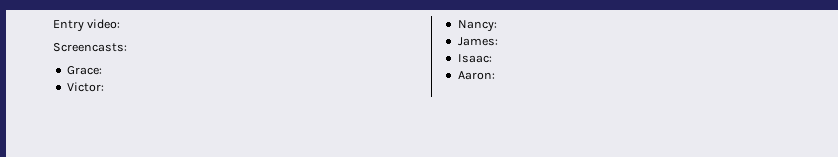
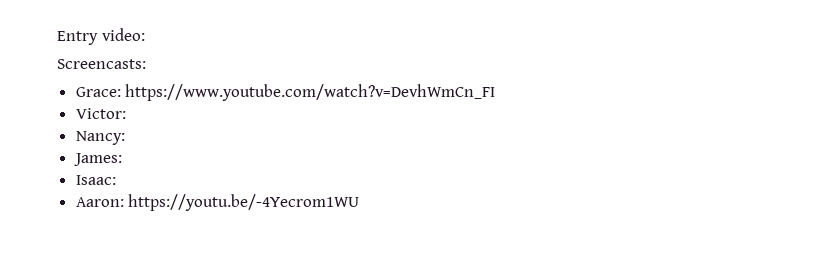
(102, 70) none -> [125,84,496,101] https://www.youtube.com/watch?v=DevhWmCn_FI
(495, 75) none -> [128,194,360,211] https://youtu.be/-4Yecrom1WU

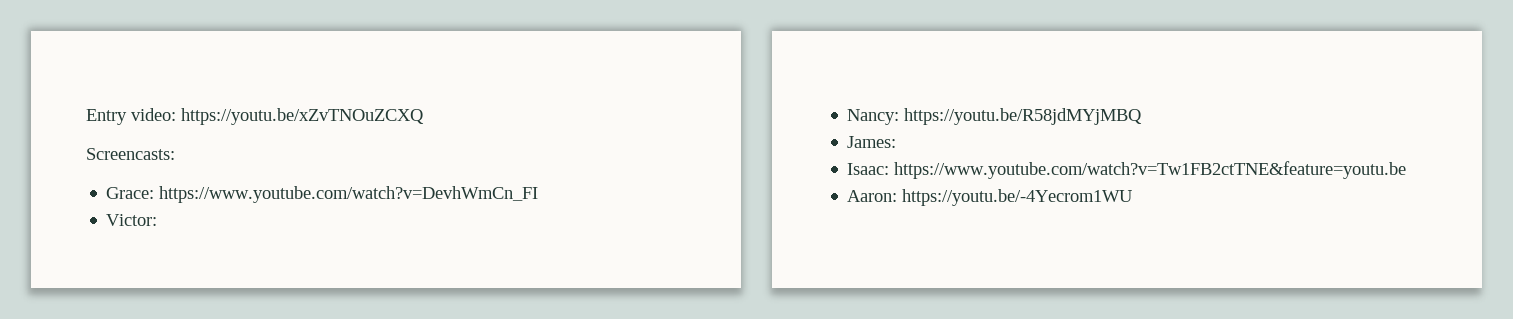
(145, 34) none -> [181,108,424,125] https://youtu.be/xZvTNOuZCXQ
(125, 138) none -> [904,108,1143,125] https://youtu.be/R58jdMYjMBQ
(116, 180) none -> [894,161,1407,179] https://www.youtube.com/watch?v=Tw1FB2ctTNE&feature=youtu.be

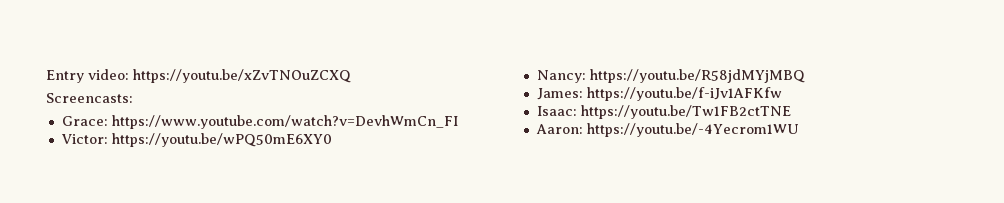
(158, 220) none -> [111,133,332,147] https://youtu.be/wPQ50mE6XY0
(897, 142) none -> [586,87,782,101] https://youtu.be/f-iJv1AFKfw
[894,161,1407,179] https://www.youtube.com/watch?v=Tw1FB2ctTNE&feature=youtu.be -> [580,105,791,119] https://youtu.be/Tw1FB2ctTNE

